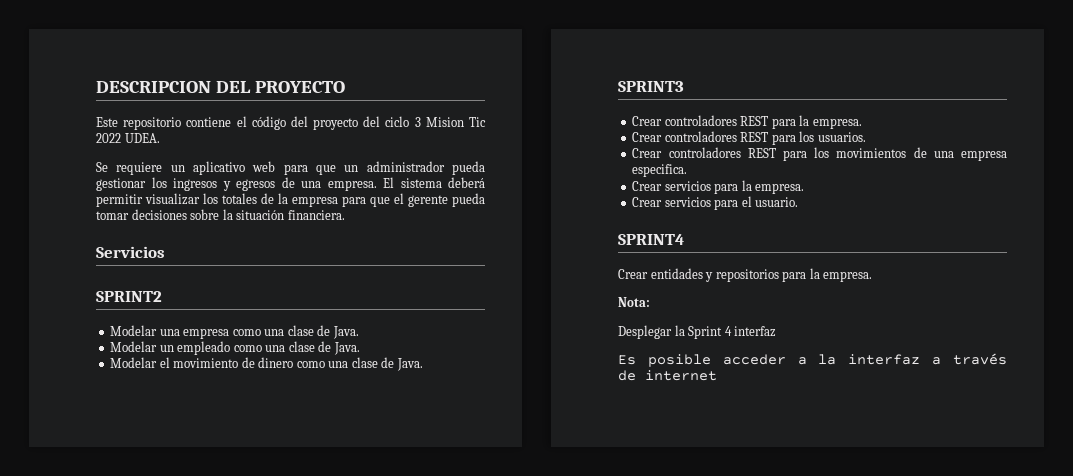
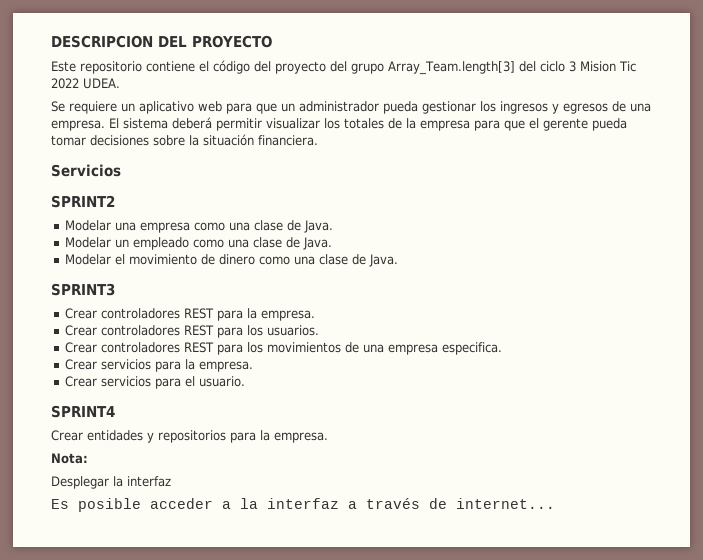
(381, 121) none -> [351,61,536,75] grupo Array_Team.length[3] del
[688,326,732,339] Sprint 4 -> (123, 481) none
[645,370,717,381] internet -> [456,498,555,509] internet...

